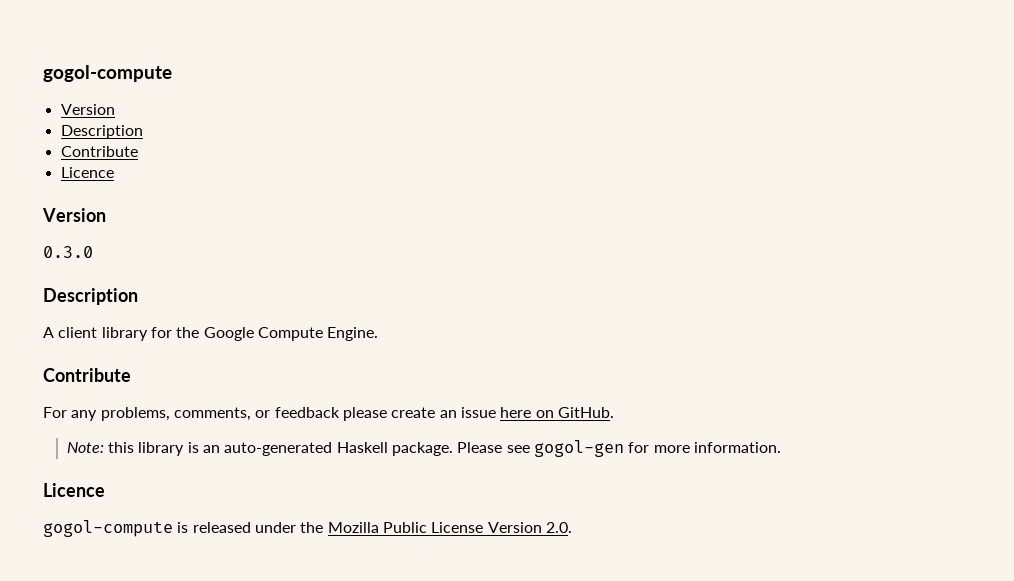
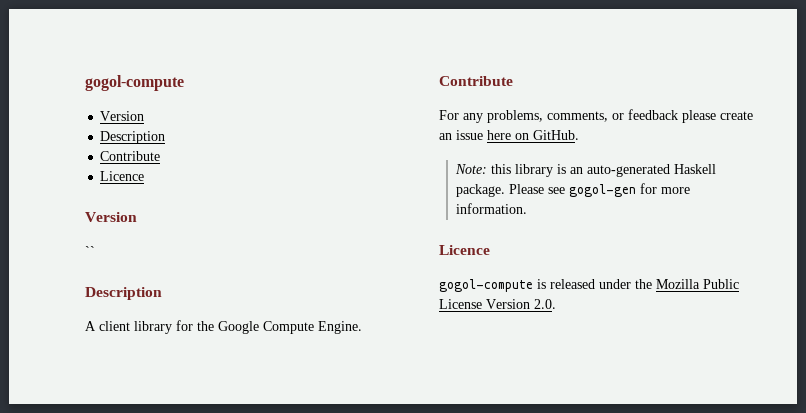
[43,246,93,258] 0.3.0 -> [85,246,95,256] ``

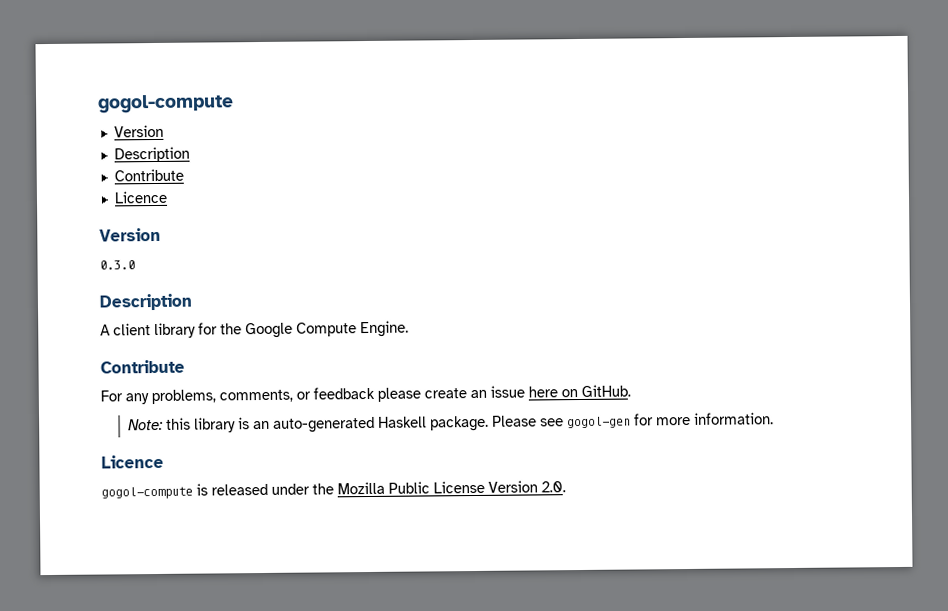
[85,246,95,256] `` -> [99,260,135,270] 0.3.0

